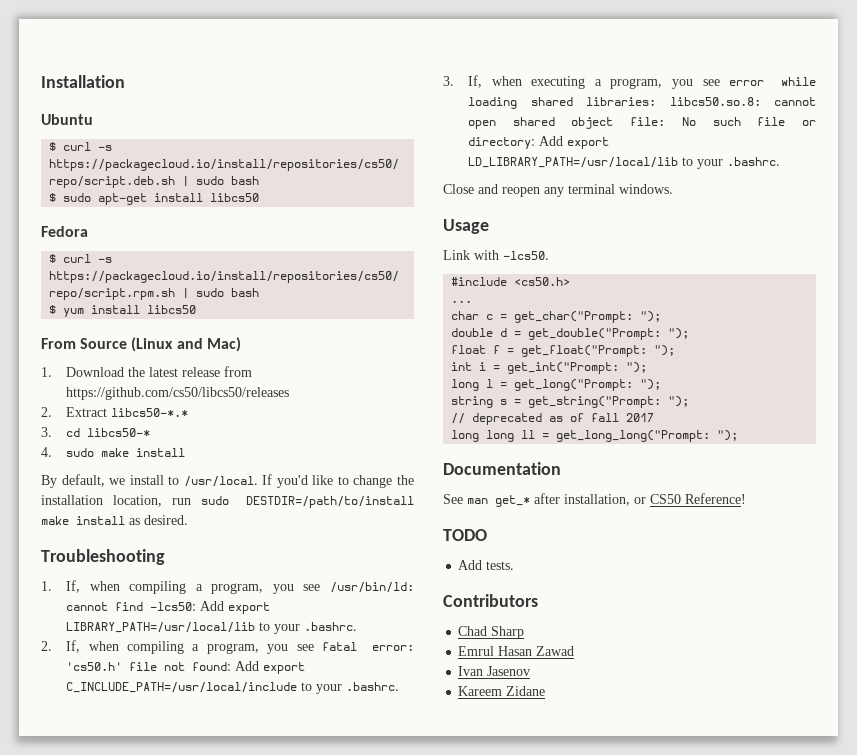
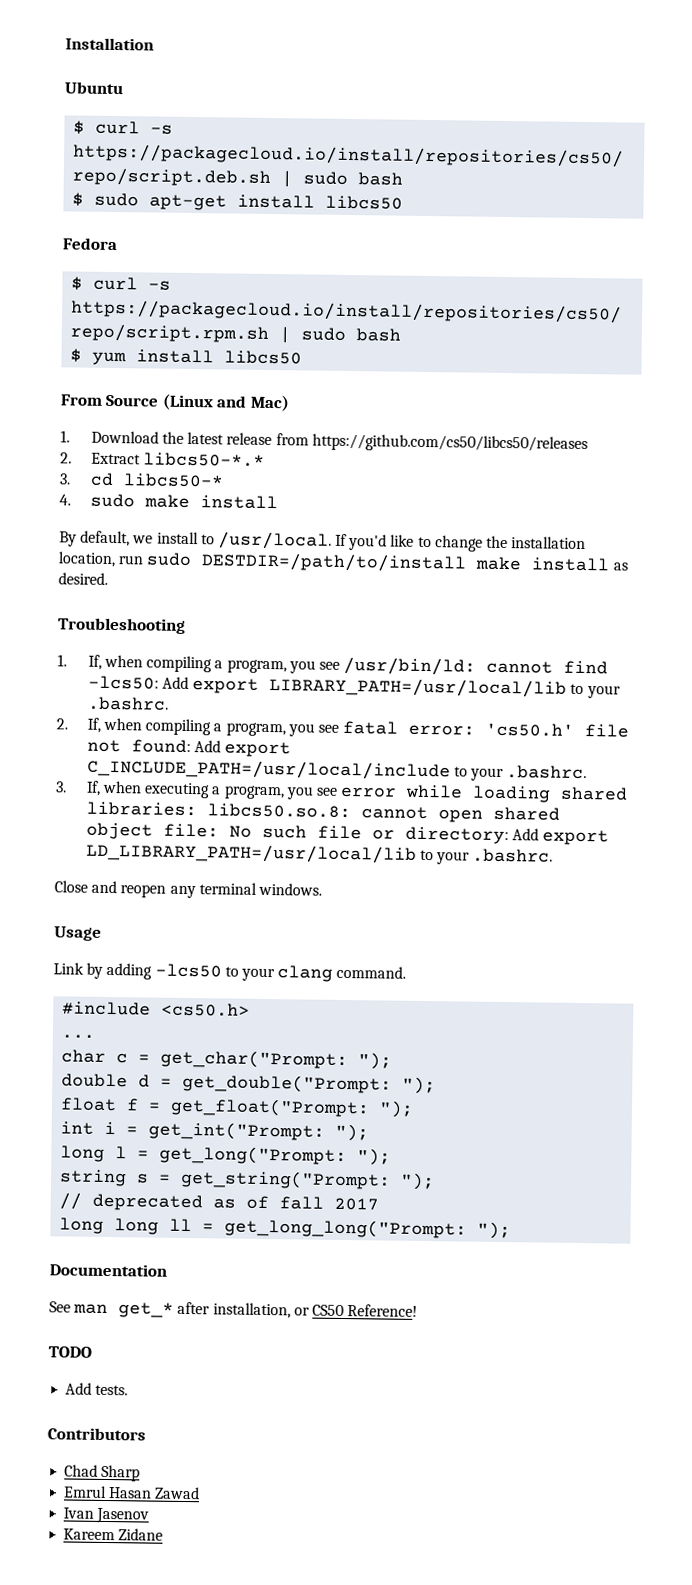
[474,250,549,260] with -lcs50. -> [86,962,407,982] by adding -lcs50 to your clang command.

